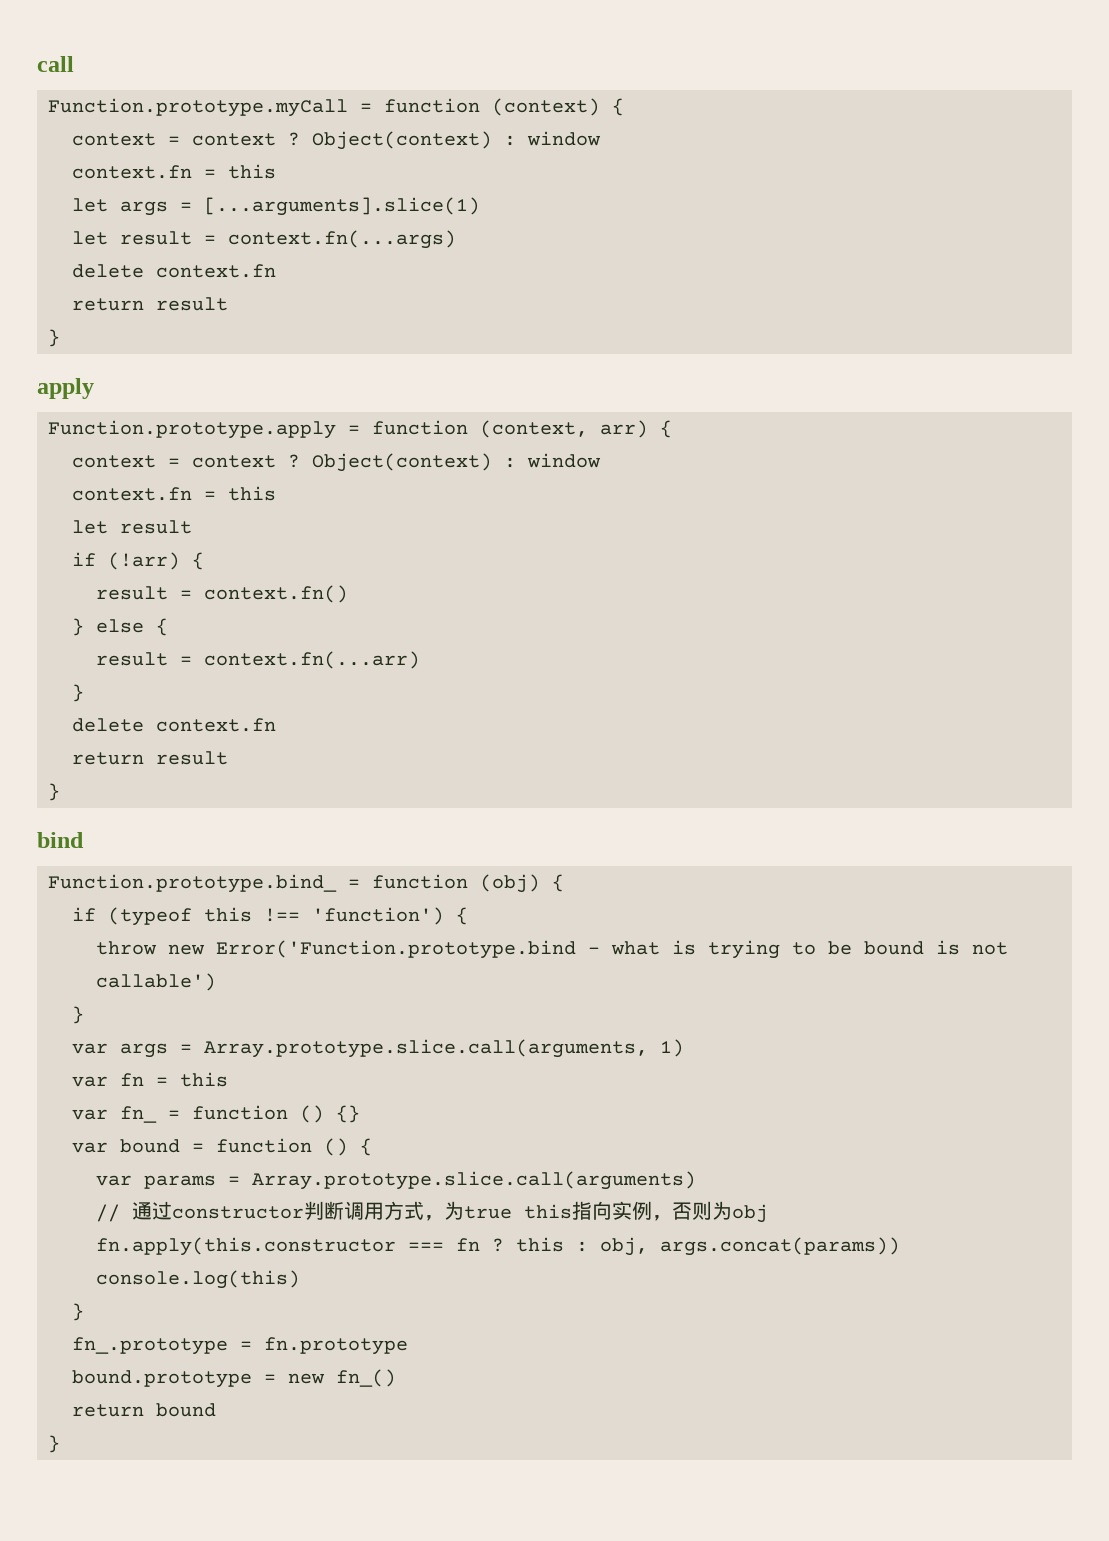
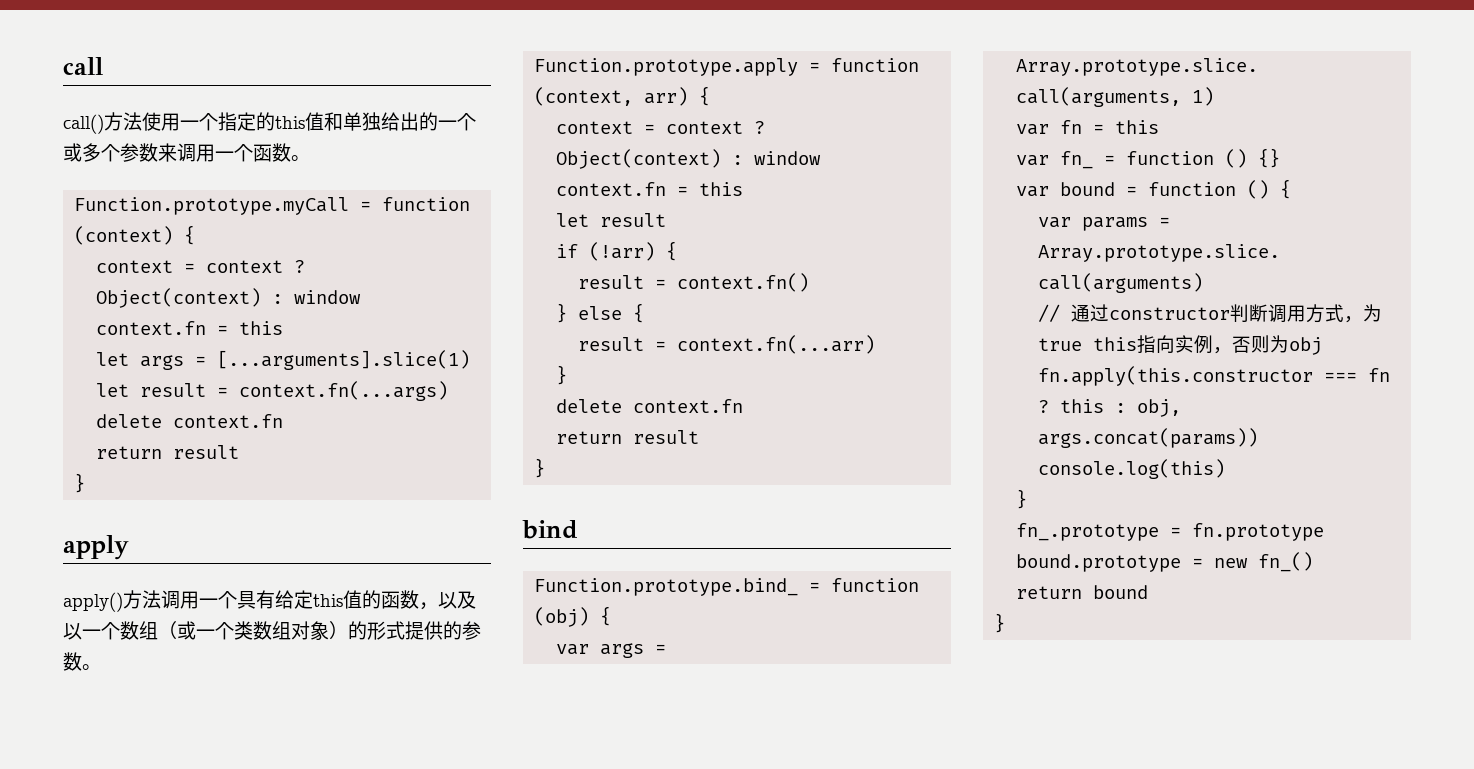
(74, 64) none -> [63,112,476,134] [63,143,310,162] // call()方法使用一个指定的this值和单独给出的一个或多个参数来调用一个函数。
(94, 388) none -> [63,590,476,612] [63,621,481,640] [63,652,101,671] // apply()方法调用一个具有给定this值的函数，以及以一个数组（或一个类数组对象）的形式提供的参数。
[71,907,468,926] [95,940,1008,959] [95,973,216,991] [71,1006,84,1024] // if (typeof this !== 'function') { // throw new Error('Function.prototype.bind - what is trying to be bound is not callable') // } -> (612, 616) none

